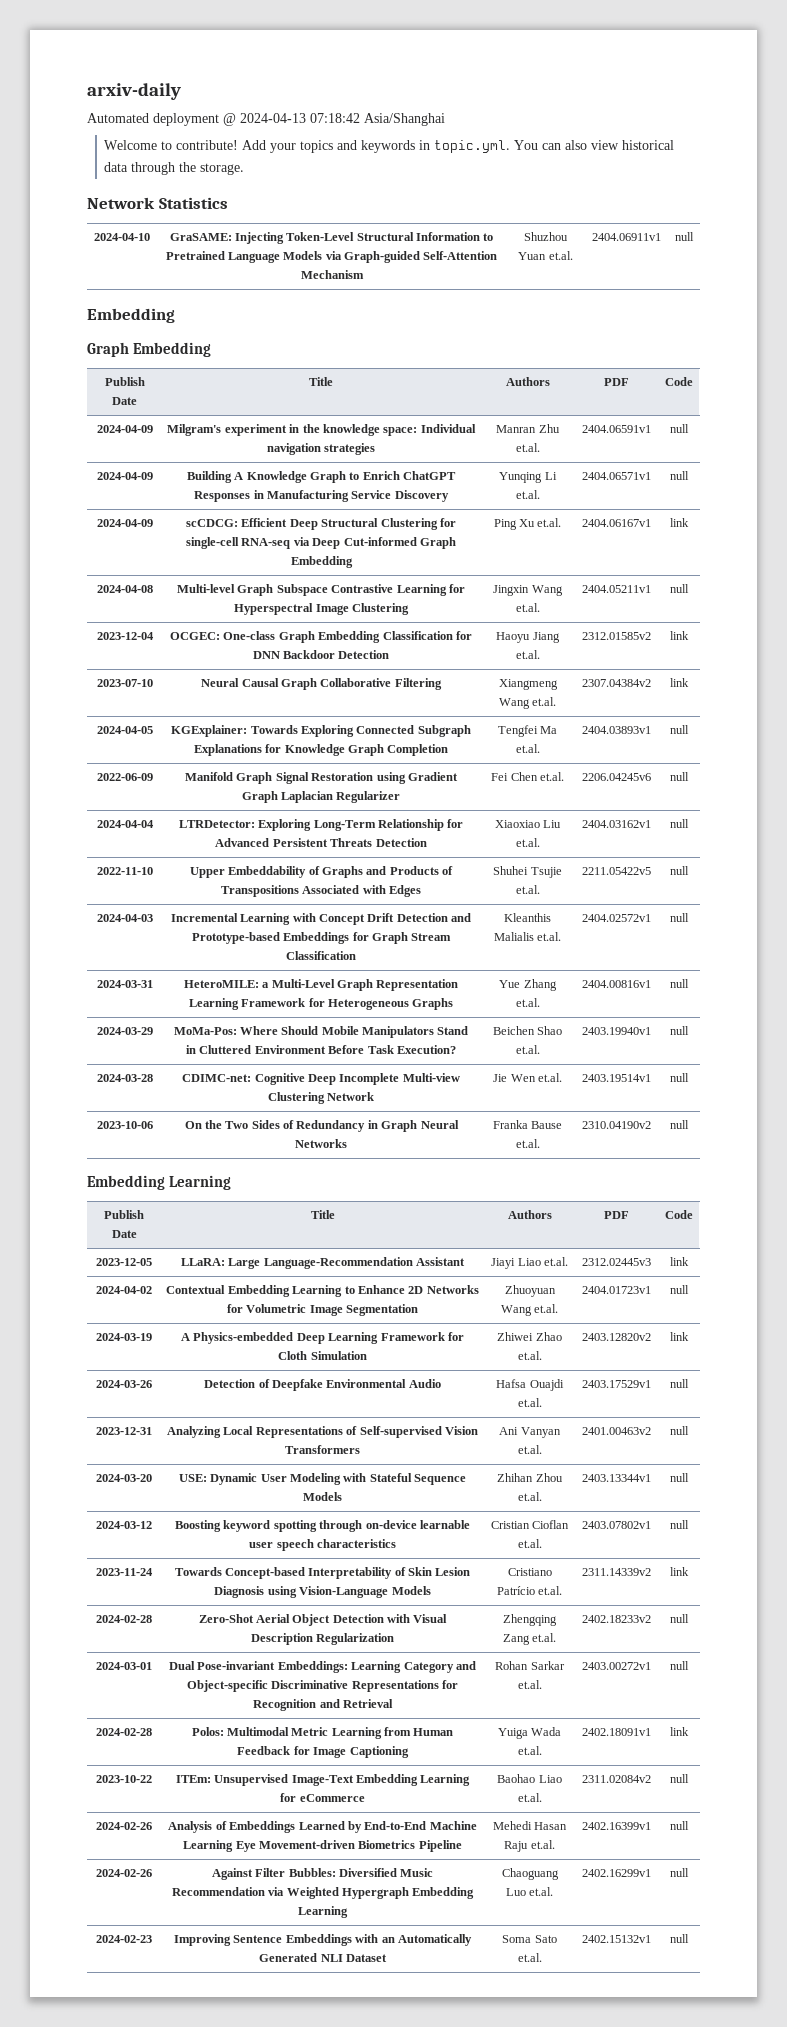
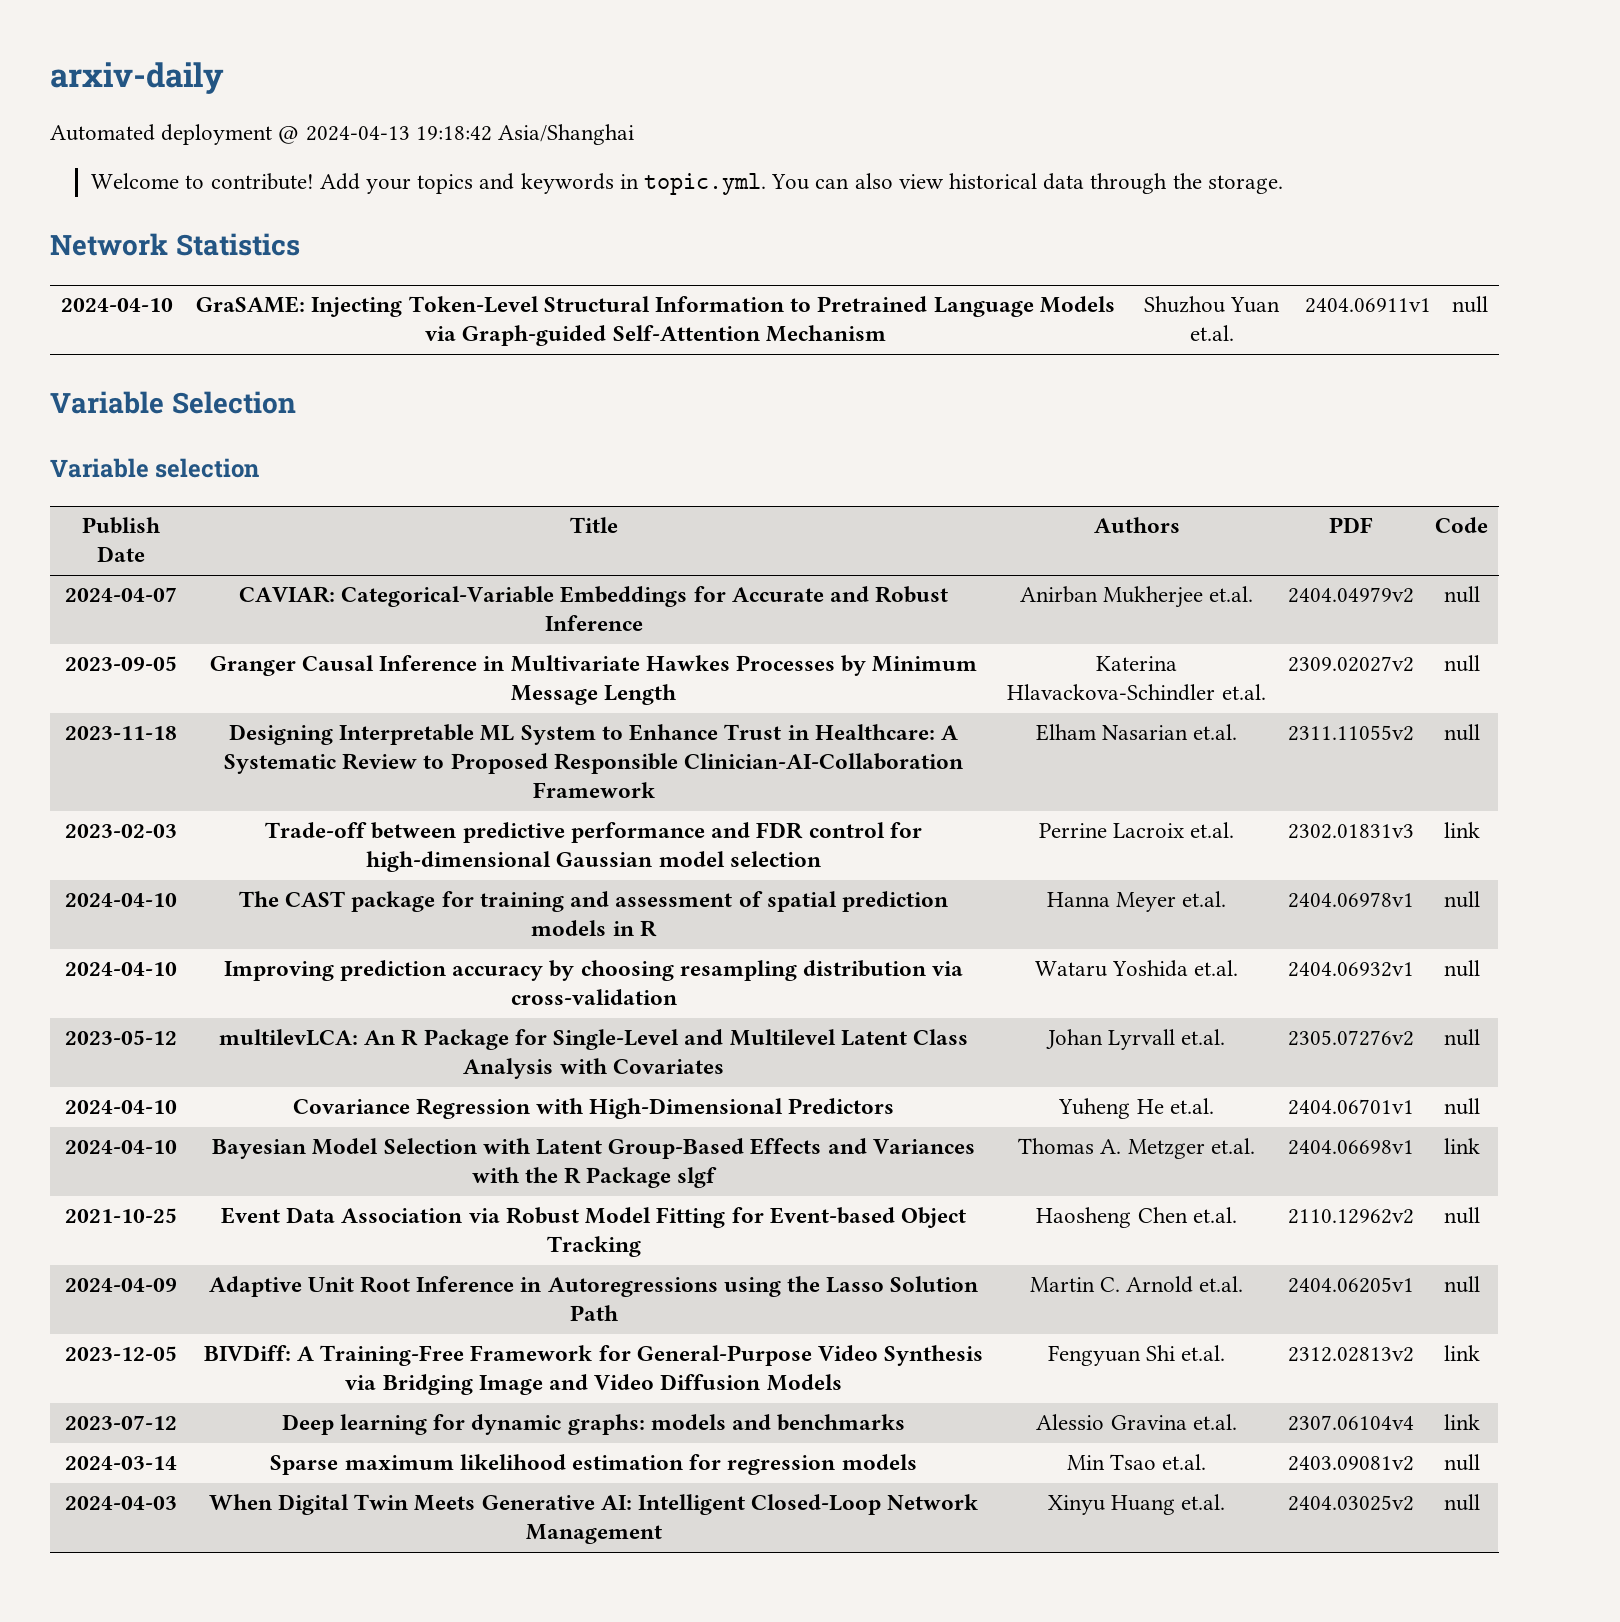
[310,113,360,123] 07:18:42 -> [415,126,492,141] 19:18:42
[87,308,175,323] [87,342,212,357] [104,377,145,386] [112,397,137,405] [309,377,333,386] [505,377,550,386] [603,378,629,386] [664,377,693,386] [96,425,153,433] [167,424,476,436] [266,443,376,455] [496,424,560,433] [515,443,540,452] [581,425,651,433] [669,424,689,433] [96,472,153,480] [186,471,457,483] [194,490,449,502] [499,472,557,483] [515,490,540,499] [581,472,651,480] [669,471,689,480] [96,519,153,527] [186,518,456,530] [186,537,456,549] [290,556,353,568] [493,518,562,530] [581,519,651,527] [669,518,689,527] [96,585,153,593] [177,584,465,596] [234,603,409,615] [493,585,563,596] [515,603,540,612] [581,585,651,593] [669,584,689,593] [96,632,154,640] [170,631,472,643] [252,650,390,659] [496,632,560,643] [515,650,540,659] [581,632,651,640] [669,631,689,640] [96,679,153,687] [201,678,442,690] [498,679,558,690] [498,697,557,709] [581,679,651,687] [669,678,689,687] [96,726,153,734] [171,725,471,737] [193,744,449,756] [497,725,558,737] [515,744,540,753] [581,726,651,734] [669,725,689,734] [96,773,153,781] [185,772,458,784] [241,791,401,803] [491,772,564,781] [581,773,651,781] [669,772,689,781] [96,820,154,828] [178,819,464,831] [215,838,427,847] [494,820,562,828] [515,838,540,847] [581,820,651,828] [669,819,689,828] [96,867,153,875] [189,866,454,878] [220,885,422,897] [493,866,562,878] [515,885,540,894] [581,867,651,875] [669,866,689,875] [96,914,153,922] [170,913,472,925] [191,932,452,944] [286,951,356,960] [504,913,551,922] [493,932,562,941] [581,914,651,922] [669,913,689,922] [96,980,153,988] [183,979,459,991] [188,998,454,1010] [499,979,557,991] [515,998,540,1007] [581,980,651,988] [669,979,689,988] [96,1027,153,1035] [173,1026,469,1038] [186,1045,456,1054] [492,1026,563,1035] [515,1045,540,1054] [581,1027,651,1035] [669,1026,689,1035] [96,1074,153,1082] [182,1073,460,1085] [267,1092,375,1104] [493,1073,562,1082] [581,1074,651,1082] [669,1073,689,1082] [96,1121,153,1129] [184,1120,459,1132] [295,1139,347,1148] [492,1120,563,1129] [515,1139,540,1148] [581,1121,651,1129] [669,1120,689,1129] [87,1175,232,1190] [104,1210,144,1219] [111,1230,137,1238] [310,1210,335,1219] [507,1210,552,1219] [603,1211,629,1219] [664,1210,693,1219] [96,1258,152,1266] [180,1257,466,1269] [491,1257,568,1269] [581,1258,651,1266] [669,1257,689,1266] [96,1286,152,1294] [166,1285,479,1297] [226,1304,419,1316] [504,1285,556,1297] [500,1304,559,1316] [581,1286,651,1294] [669,1285,689,1294] [96,1333,152,1341] [181,1332,464,1344] [278,1351,367,1360] [497,1332,562,1341] [517,1351,542,1360] [581,1333,651,1341] [669,1332,689,1341] [96,1380,152,1388] [204,1379,441,1391] [496,1379,564,1391] [517,1398,542,1407] [581,1380,651,1388] [669,1379,689,1388] [96,1427,152,1435] [167,1426,478,1438] [285,1445,360,1454] [499,1427,561,1438] [517,1445,542,1454] [581,1427,651,1435] [669,1426,689,1435] [96,1474,152,1482] [178,1473,467,1485] [303,1492,342,1501] [497,1473,563,1482] [517,1492,542,1501] [581,1474,651,1482] [669,1473,689,1482] [96,1521,152,1529] [175,1520,470,1532] [249,1539,396,1551] [490,1520,570,1529] [517,1539,542,1548] [581,1521,651,1529] [669,1520,689,1529] [96,1568,153,1576] [174,1567,471,1579] [214,1586,431,1598] [507,1568,552,1576] [496,1586,563,1595] [581,1568,651,1576] [669,1567,689,1576] [96,1615,152,1623] [198,1614,448,1626] [250,1633,395,1645] [503,1614,557,1626] [502,1633,557,1645] [581,1615,651,1623] [669,1614,689,1623] [96,1662,152,1670] [169,1661,476,1673] [186,1680,459,1692] [253,1699,393,1711] [495,1661,565,1670] [517,1680,542,1689] [581,1662,651,1670] [669,1661,689,1670] [96,1728,152,1736] [191,1727,454,1739] [237,1746,409,1758] [497,1727,562,1739] [517,1746,542,1755] [581,1728,651,1736] [669,1727,689,1736] [96,1775,152,1783] [175,1774,471,1786] [280,1793,365,1802] [497,1774,562,1783] [517,1793,542,1802] [581,1775,651,1783] [669,1774,689,1783] [96,1822,152,1830] [168,1821,477,1833] [183,1840,462,1852] [492,1821,568,1830] [504,1840,555,1852] [581,1822,651,1830] [669,1821,689,1830] [96,1869,152,1877] [211,1868,434,1880] [171,1887,475,1899] [298,1906,348,1918] [501,1868,559,1880] [505,1887,554,1896] [581,1869,651,1877] [669,1868,689,1877] [96,1935,152,1943] [174,1934,472,1946] [259,1953,387,1962] [502,1935,557,1943] [517,1953,542,1962] [581,1935,651,1943] [669,1934,689,1943] Embedding // Graph Embedding // Publish Date | Title | Authors | PDF | Code // 2024-04-09 | Milgram's experiment in the knowledge space: Individual navigation strategies | Manran Zhu et.al. | 2404.06591v1 | null // 2024-04-09 | Building A Knowledge Graph to Enrich ChatGPT Responses in Manufacturing Service Discovery | Yunqing Li et.al. | 2404.06571v1 | null // 2024-04-09 | scCDCG: Efficient Deep Structural Clustering for single-cell RNA-seq via Deep Cut-informed Graph Embedding | Ping Xu et.al. | 2404.06167v1 | link // 2024-04-08 | Multi-level Graph Subspace Contrastive Learning for Hyperspectral Image Clustering | Jingxin Wang et.al. | 2404.05211v1 | null // 2023-12-04 | OCGEC: One-class Graph Embedding Classification for DNN Backdoor Detection | Haoyu Jiang et.al. | 2312.01585v2 | link // 2023-07-10 | Neural Causal Graph Collaborative Filtering | Xiangmeng Wang et.al. | 2307.04384v2 | link // 2024-04-05 | KGExplainer: Towards Exploring Connected Subgraph Explanations for Knowledge Graph Completion | Tengfei Ma et.al. | 2404.03893v1 | null // 2022-06-09 | Manifold Graph Signal Restoration using Gradient Graph Laplacian Regularizer | Fei Chen et.al. | 2206.04245v6 | null // 2024-04-04 | LTRDetector: Exploring Long-Term Relationship for Advanced Persistent Threats Detection | Xiaoxiao Liu et.al. | 2404.03162v1 | null // 2022-11-10 | Upper Embeddability of Graphs and Products of Transpositions Associated with Edges | Shuhei Tsujie et.al. | 2211.05422v5 | null // 2024-04-03 | Incremental Learning with Concept Drift Detection and Prototype-based Embeddings for Graph Stream Classification | Kleanthis Malialis et.al. | 2404.02572v1 | null // 2024-03-31 | HeteroMILE: a Multi-Level Graph Representation Learning Framework for Heterogeneous Graphs | Yue Zhang et.al. | 2404.00816v1 | null // 2024-03-29 | MoMa-Pos: Where Should Mobile Manipulators Stand in Cluttered Environment Before Task Execution? | Beichen Shao et.al. | 2403.19940v1 | null // 2024-03-28 | CDIMC-net: Cognitive Deep Incomplete Multi-view Clustering Network | Jie Wen et.al. | 2403.19514v1 | null // 2023-10-06 | On the Two Sides of Redundancy in Graph Neural Networks | Franka Bause et.al. | 2310.04190v2 | null // Embedding Learning // Publish Date | Title | Authors | PDF | Code // 2023-12-05 | LLaRA: Large Language-Recommendation Assistant | Jiayi Liao et.al. | 2312.02445v3 | link // 2024-04-02 | Contextual Embedding Learning to Enhance 2D Networks for Volumetric Image Segmentation | Zhuoyuan Wang et.al. | 2404.01723v1 | null // 2024-03-19 | A Physics-embedded Deep Learning Framework for Cloth Simulation | Zhiwei Zhao et.al. | 2403.12820v2 | link // 2024-03-26 | Detection of Deepfake Environmental Audio | Hafsa Ouajdi et.al. | 2403.17529v1 | null // 2023-12-31 | Analyzing Local Representations of Self-supervised Vision Transformers | Ani Vanyan et.al. | 2401.00463v2 | null // 2024-03-20 | USE: Dynamic User Modeling with Stateful Sequence Models | Zhihan Zhou et.al. | 2403.13344v1 | null // 2024-03-12 | Boosting keyword spotting through on-device learnable user speech characteristics | Cristian Cioflan et.al. | 2403.07802v1 | null // 2023-11-24 | Towards Concept-based Interpretability of Skin Lesion Diagnosis using Vision-Language Models | Cristiano Patrício et.al. | 2311.14339v2 | link // 2024-02-28 | Zero-Shot Aerial Object Detection with Visual Description Regularization | Zhengqing Zang et.al. | 2402.18233v2 | null // 2024-03-01 | Dual Pose-invariant Embeddings: Learning Category and Object-specific Discriminative Representations for Recognition and Retrieval | Rohan Sarkar et.al. | 2403.00272v1 | null // 2024-02-28 | Polos: Multimodal Metric Learning from Human Feedback for Image Captioning | Yuiga Wada et.al. | 2402.18091v1 | link // 2023-10-22 | ITEm: Unsupervised Image-Text Embedding Learning for eCommerce | Baohao Liao et.al. | 2311.02084v2 | null // 2024-02-26 | Analysis of Embeddings Learned by End-to-End Machine Learning Eye Movement-driven Biometrics Pipeline | Mehedi Hasan Raju et.al. | 2402.16399v1 | null // 2024-02-26 | Against Filter Bubbles: Diversified Music Recommendation via Weighted Hypergraph Embedding Learning | Chaoguang Luo et.al. | 2402.16299v1 | null // 2024-02-23 | Improving Sentence Embeddings with an Automatically Generated NLI Dataset | Soma Sato et.al. | 2402.15132v1 | null -> [50,391,296,414] [50,458,260,478] [82,517,161,534] [97,546,145,562] [569,517,618,533] [1093,517,1180,533] [1329,517,1373,533] [1435,517,1488,533] [65,587,177,602] [238,586,949,607] [544,615,643,631] [1019,586,1254,608] [1288,587,1414,603] [1443,586,1480,603] [65,656,177,671] [209,655,978,676] [510,684,678,705] [1096,656,1177,671] [1007,684,1266,701] [1288,656,1414,672] [1443,655,1480,672] [65,726,177,740] [229,724,958,745] [223,753,964,774] [532,782,655,798] [1035,724,1238,741] [1288,725,1414,741] [1443,724,1480,741] [65,824,177,838] [265,822,922,843] [366,851,821,872] [1038,822,1235,838] [1288,824,1414,839] [1443,822,1480,838] [65,893,177,907] [239,891,948,912] [531,920,657,937] [1046,891,1227,912] [1288,892,1414,908] [1443,891,1480,908] [65,962,177,976] [223,960,964,981] [510,989,677,1005] [1034,960,1239,977] [1288,962,1414,977] [1443,960,1480,977] [65,1030,177,1045] [219,1029,968,1050] [463,1058,724,1079] [1045,1029,1226,1050] [1288,1030,1414,1046] [1443,1029,1480,1046] [65,1100,177,1114] [292,1098,895,1119] [1058,1098,1214,1119] [1288,1099,1414,1115] [1443,1098,1480,1115] [65,1140,177,1154] [212,1138,975,1159] [471,1167,718,1188] [1018,1138,1255,1159] [1288,1140,1414,1155] [1443,1138,1480,1154] [65,1208,177,1223] [221,1207,966,1228] [546,1236,641,1257] [1036,1207,1237,1228] [1288,1209,1414,1224] [1443,1207,1480,1224] [65,1278,177,1292] [208,1276,979,1297] [569,1305,619,1321] [1029,1276,1244,1293] [1288,1277,1414,1293] [1443,1276,1480,1293] [65,1346,177,1361] [203,1345,984,1366] [345,1374,842,1395] [1047,1345,1226,1366] [1288,1347,1414,1362] [1443,1345,1480,1361] [65,1415,177,1430] [281,1414,906,1435] [1036,1414,1237,1430] [1288,1415,1414,1431] [1443,1414,1480,1430] [65,1456,177,1470] [270,1454,917,1475] [1066,1454,1207,1470] [1288,1456,1414,1471] [1443,1454,1480,1471] [65,1496,177,1510] [208,1494,979,1515] [525,1524,662,1544] [1047,1494,1226,1515] [1288,1495,1414,1511] [1443,1494,1480,1511] Variable Selection // Variable selection // Publish Date | Title | Authors | PDF | Code // 2024-04-07 | CAVIAR: Categorical-Variable Embeddings for Accurate and Robust Inference | Anirban Mukherjee et.al. | 2404.04979v2 | null // 2023-09-05 | Granger Causal Inference in Multivariate Hawkes Processes by Minimum Message Length | Katerina Hlavackova-Schindler et.al. | 2309.02027v2 | null // 2023-11-18 | Designing Interpretable ML System to Enhance Trust in Healthcare: A Systematic Review to Proposed Responsible Clinician-AI-Collaboration Framework | Elham Nasarian et.al. | 2311.11055v2 | null // 2023-02-03 | Trade-off between predictive performance and FDR control for high-dimensional Gaussian model selection | Perrine Lacroix et.al. | 2302.01831v3 | link // 2024-04-10 | The CAST package for training and assessment of spatial prediction models in R | Hanna Meyer et.al. | 2404.06978v1 | null // 2024-04-10 | Improving prediction accuracy by choosing resampling distribution via cross-validation | Wataru Yoshida et.al. | 2404.06932v1 | null // 2023-05-12 | multilevLCA: An R Package for Single-Level and Multilevel Latent Class Analysis with Covariates | Johan Lyrvall et.al. | 2305.07276v2 | null // 2024-04-10 | Covariance Regression with High-Dimensional Predictors | Yuheng He et.al. | 2404.06701v1 | null // 2024-04-10 | Bayesian Model Selection with Latent Group-Based Effects and Variances with the R Package slgf | Thomas A. Metzger et.al. | 2404.06698v1 | link // 2021-10-25 | Event Data Association via Robust Model Fitting for Event-based Object Tracking | Haosheng Chen et.al. | 2110.12962v2 | null // 2024-04-09 | Adaptive Unit Root Inference in Autoregressions using the Lasso Solution Path | Martin C. Arnold et.al. | 2404.06205v1 | null // 2023-12-05 | BIVDiff: A Training-Free Framework for General-Purpose Video Synthesis via Bridging Image and Video Diffusion Models | Fengyuan Shi et.al. | 2312.02813v2 | link // 2023-07-12 | Deep learning for dynamic graphs: models and benchmarks | Alessio Gravina et.al. | 2307.06104v4 | link // 2024-03-14 | Sparse maximum likelihood estimation for regression models | Min Tsao et.al. | 2403.09081v2 | null // 2024-04-03 | When Digital Twin Meets Generative AI: Intelligent Closed-Loop Network Management | Xinyu Huang et.al. | 2404.03025v2 | null

